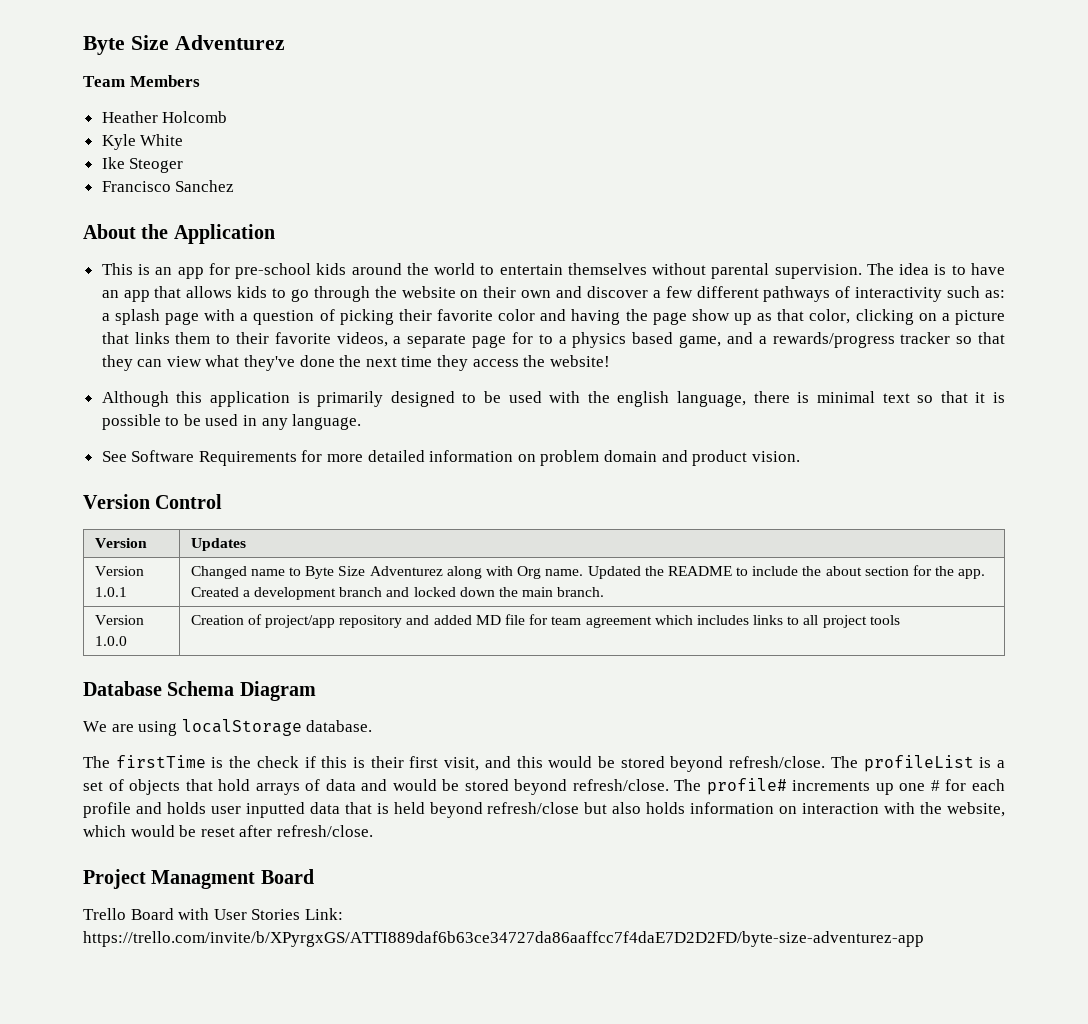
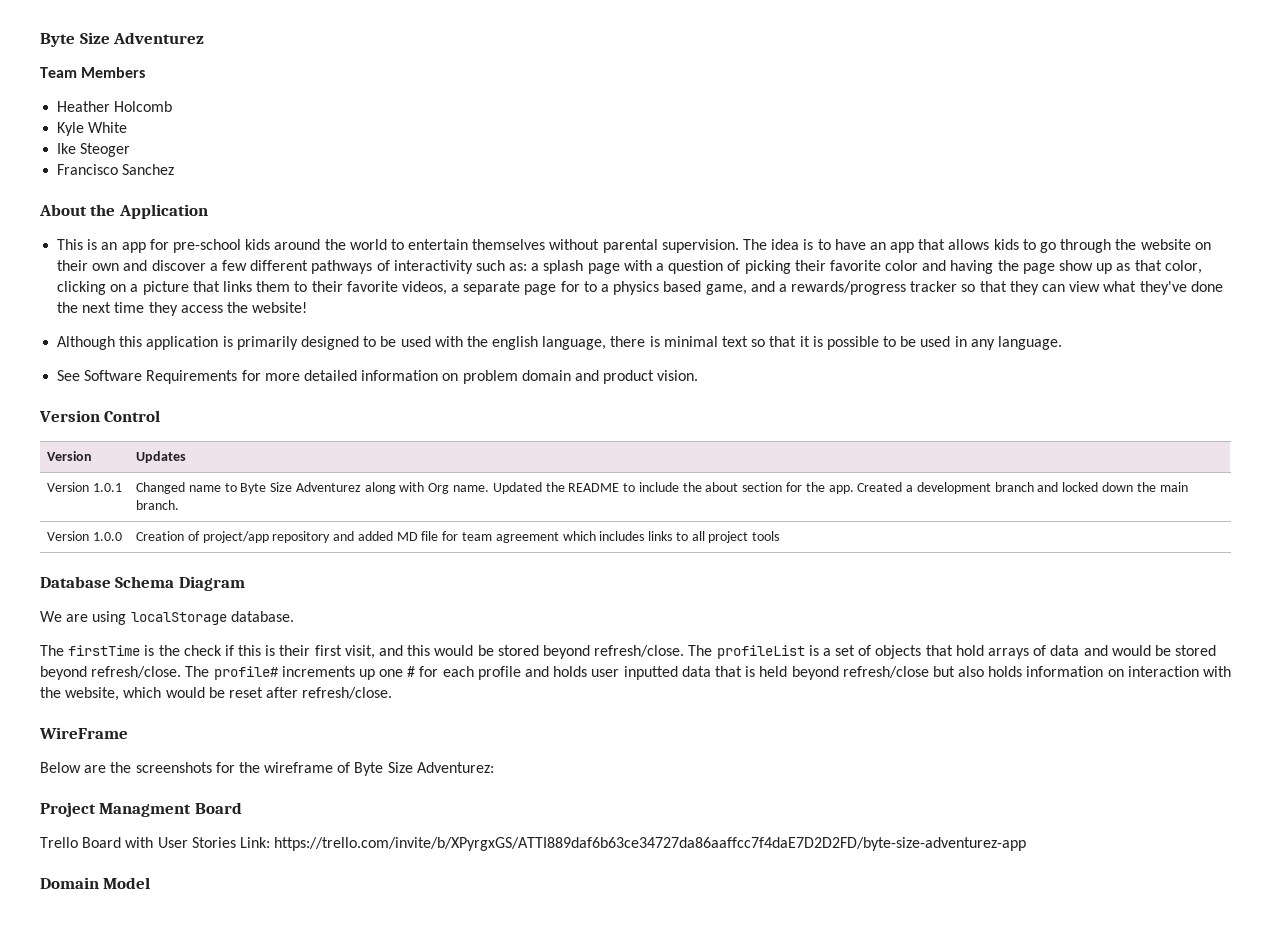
(373, 831) none -> [39,727,128,739] [40,762,494,776] // WireFrame // Below are the screenshots for the wireframe of Byte Size Adventurez:
(924, 939) none -> [40,877,151,889] // Domain Model

